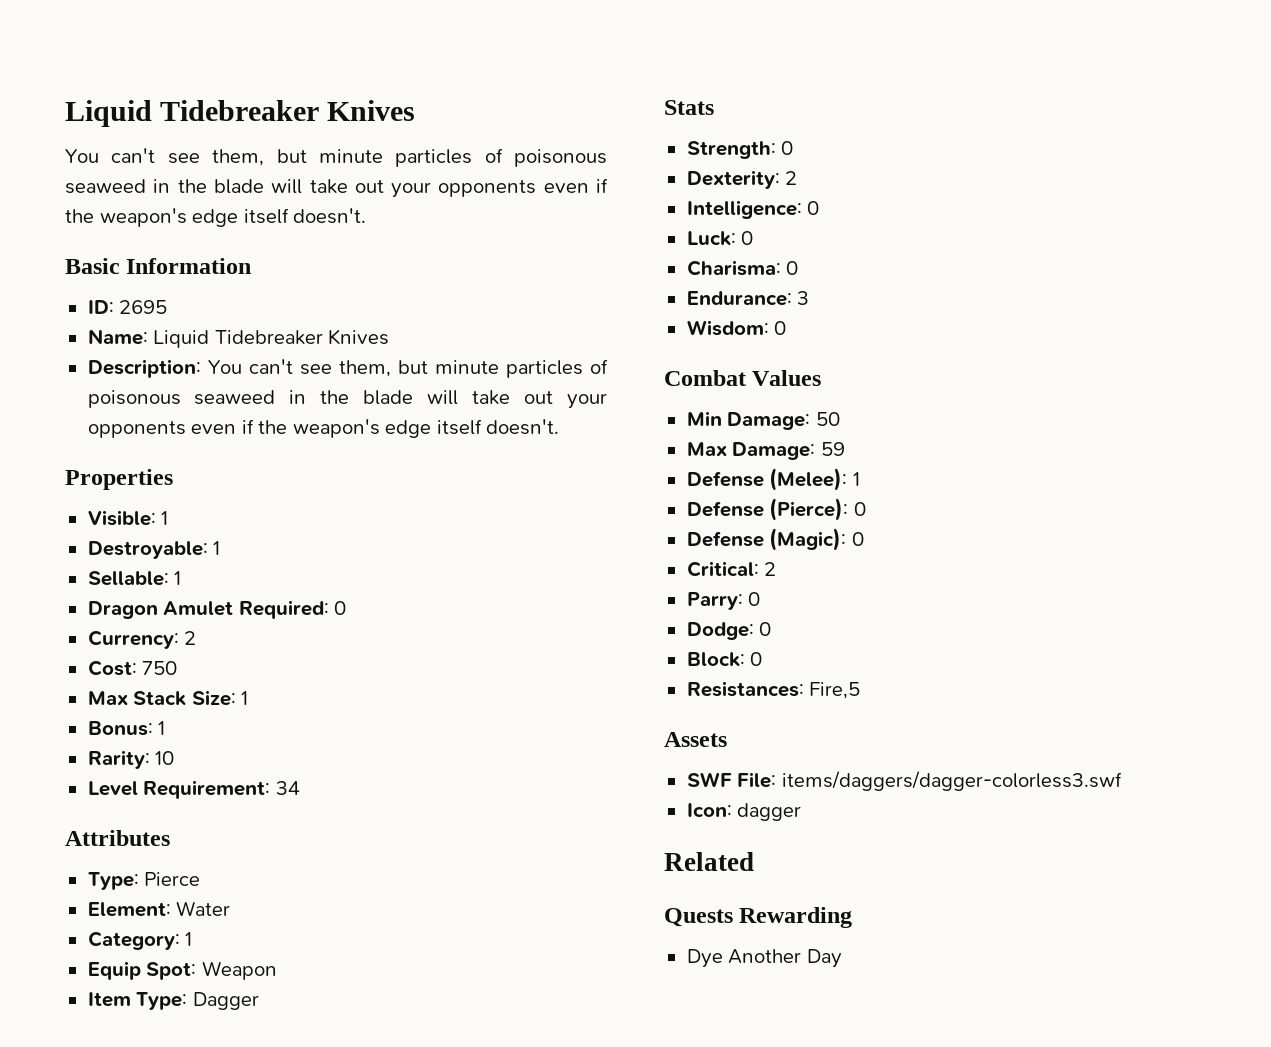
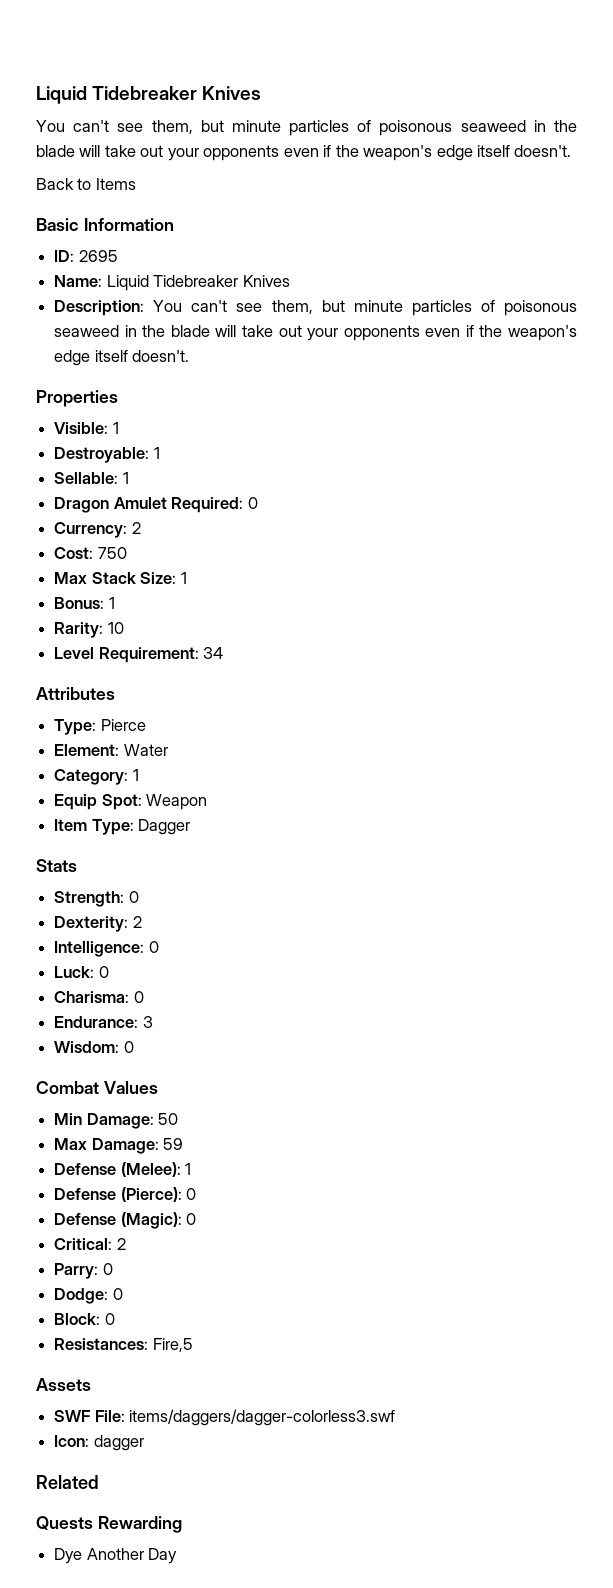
(367, 216) none -> [36,178,136,190] // Back to Items

